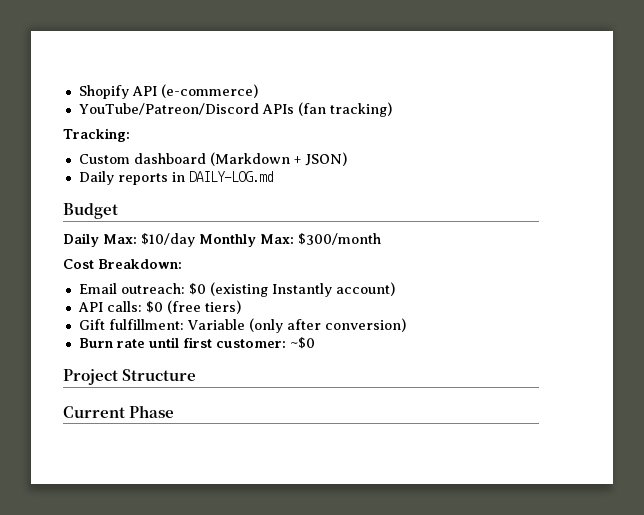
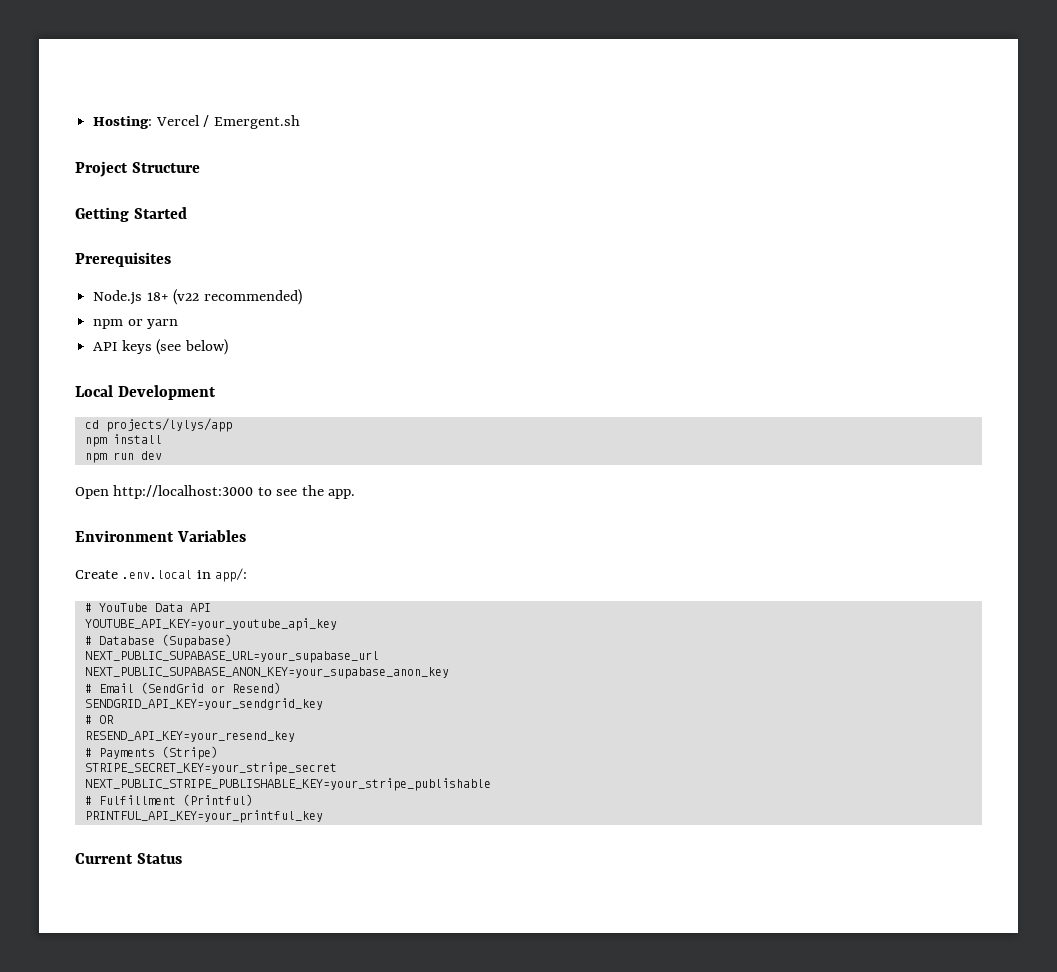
[78,84,258,99] [78,102,392,117] [63,128,130,142] [78,152,347,166] [78,171,273,185] [63,203,118,219] [63,233,381,247] [63,259,182,269] [78,282,395,297] [77,300,241,314] [78,318,406,333] [78,337,315,349] [63,369,197,385] Shopify API (e-commerce) // YouTube/Patreon/Discord APIs (fan tracking) // Tracking: // Custom dashboard (Markdown + JSON) // Daily reports in DAILY-LOG.md // Budget // Daily Max: $10/day Monthly Max: $300/month // Cost Breakdown: // Email outreach: $0 (existing Instantly account) // API calls: $0 (free tiers) // Gift fulfillment: Variable (only after conversion) // Burn rate until first customer: ~$0 // Project Structure -> [93,115,300,129] [75,161,200,177] [75,207,187,222] [75,252,171,267] [93,289,302,305] [93,319,179,329] [93,339,228,355] [75,385,216,400] [84,418,232,432] [84,434,162,447] [84,451,162,463] [75,485,356,499] [75,530,246,542] [75,568,248,582] [84,603,211,612] [84,618,337,631] [84,634,232,648] [84,651,379,663] [84,667,449,679] [84,682,281,694] [84,698,323,710] [84,715,114,724] [84,731,295,742] [84,746,218,760] [84,762,337,775] [84,778,491,791] [84,794,253,806] [84,810,323,823] Hosting: Vercel / Emergent.sh // Project Structure // Getting Started // Prerequisites // Node.js 18+ (v22 recommended) // npm or yarn // API keys (see below) // Local Development // cd projects/lylys/app // npm install // npm run dev // Open http://localhost:3000 to see the app. // Environment Variables // Create .env.local in app/: // # YouTube Data API // YOUTUBE_API_KEY=your_youtube_api_key // # Database (Supabase) // NEXT_PUBLIC_SUPABASE_URL=your_supabase_url // NEXT_PUBLIC_SUPABASE_ANON_KEY=your_supabase_anon_key // # Email (SendGrid or Resend) // SENDGRID_API_KEY=your_sendgrid_key // # OR // RESEND_API_KEY=your_resend_key // # Payments (Stripe) // STRIPE_SECRET_KEY=your_stripe_secret // NEXT_PUBLIC_STRIPE_PUBLISHABLE_KEY=your_stripe_publishable // # Fulfillment (Printful) // PRINTFUL_API_KEY=your_printful_key
[129,405,175,418] Phase -> [136,853,182,864] Status

